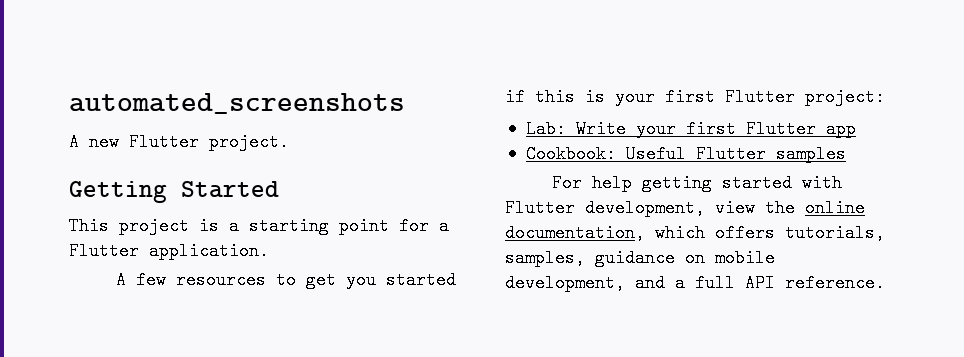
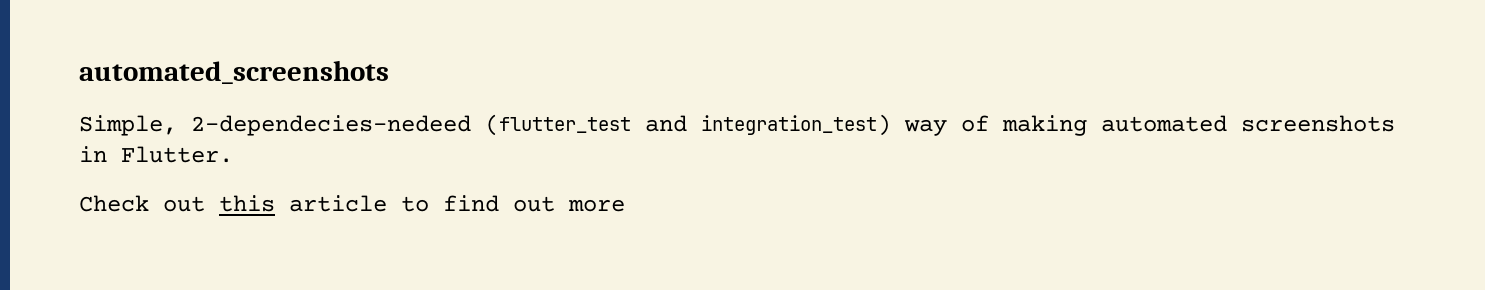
[69,133,289,151] [69,181,279,203] [69,217,449,235] [69,242,269,260] [116,271,457,289] [505,88,885,106] [525,120,856,138] [525,145,846,163] [552,174,843,192] [505,199,865,217] [505,224,885,242] [505,249,775,267] [505,274,885,292] A new Flutter project. // Getting Started // This project is a starting point for a Flutter application. // A few resources to get you started if this is your first Flutter project: // Lab: Write your first Flutter app // Cookbook: Useful Flutter samples // For help getting started with Flutter development, view the online documentation, which offers tutorials, samples, guidance on mobile development, and a full API reference. -> [79,114,1395,136] [79,146,233,163] [79,195,625,212] Simple, 2-dependecies-nedeed (flutter_test and integration_test) way of making automated screenshots in Flutter. // Check out this article to find out more

